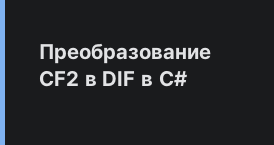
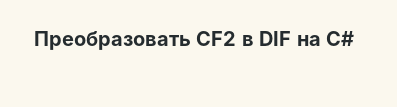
[39,43,211,64] Преобразование -> [34,31,191,50] Преобразовать
[141,74,154,86] в -> [296,35,321,46] на

